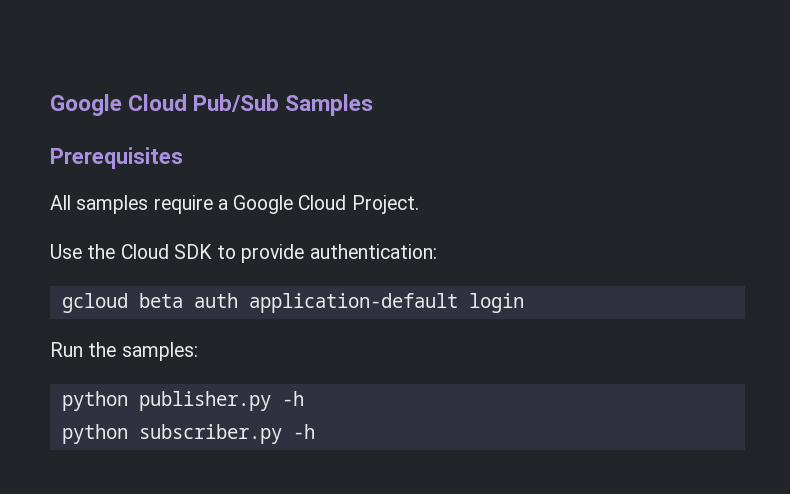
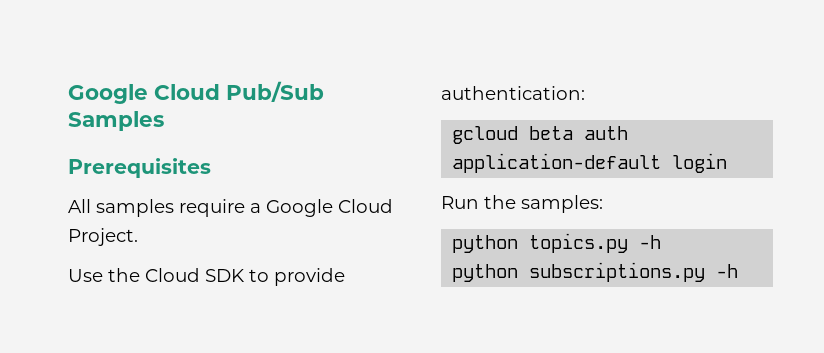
[138,391,271,411] publisher.py -> [529,233,629,253] topics.py
[138,424,282,444] subscriber.py -> [529,262,706,282] subscriptions.py

